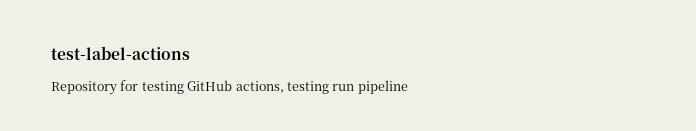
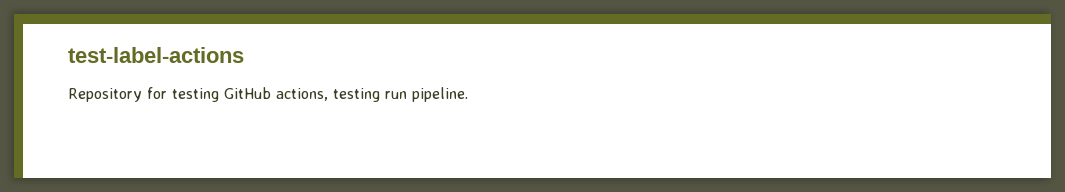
[357,80,408,94] pipeline -> [412,87,468,102] pipeline.

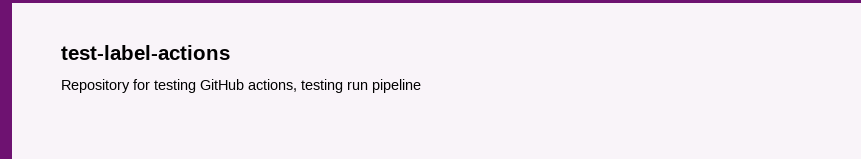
[412,87,468,102] pipeline. -> [372,79,421,93] pipeline

